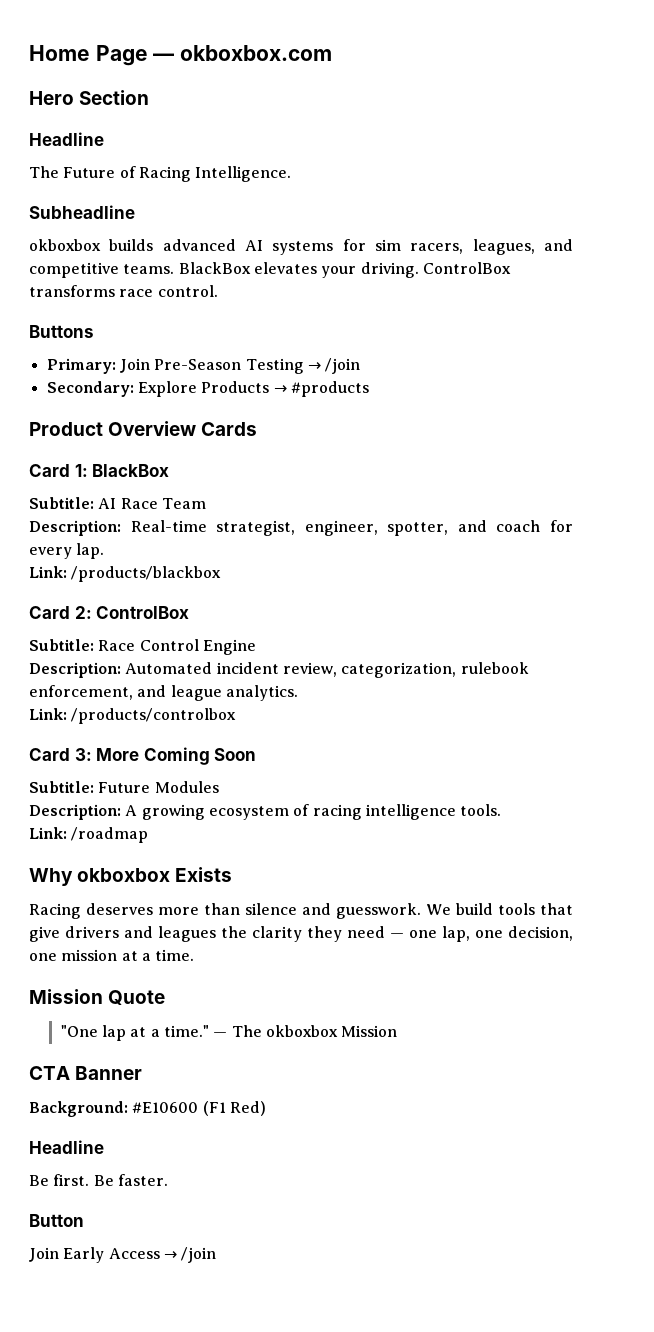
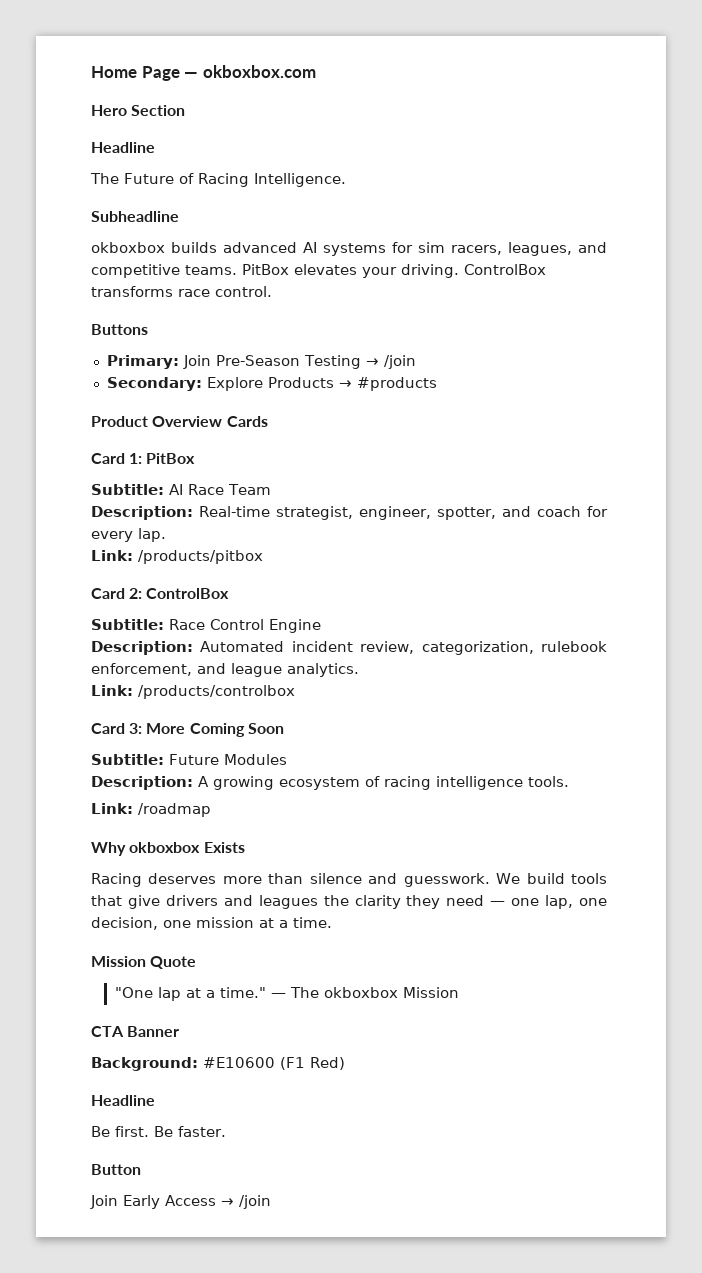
[178,262,251,274] BlackBox -> [242,264,289,275] PitBox
[92,464,170,477] BlackBox -> [146,453,196,464] PitBox
[71,566,222,582] /products/blackbox -> [138,550,263,564] /products/pitbox

